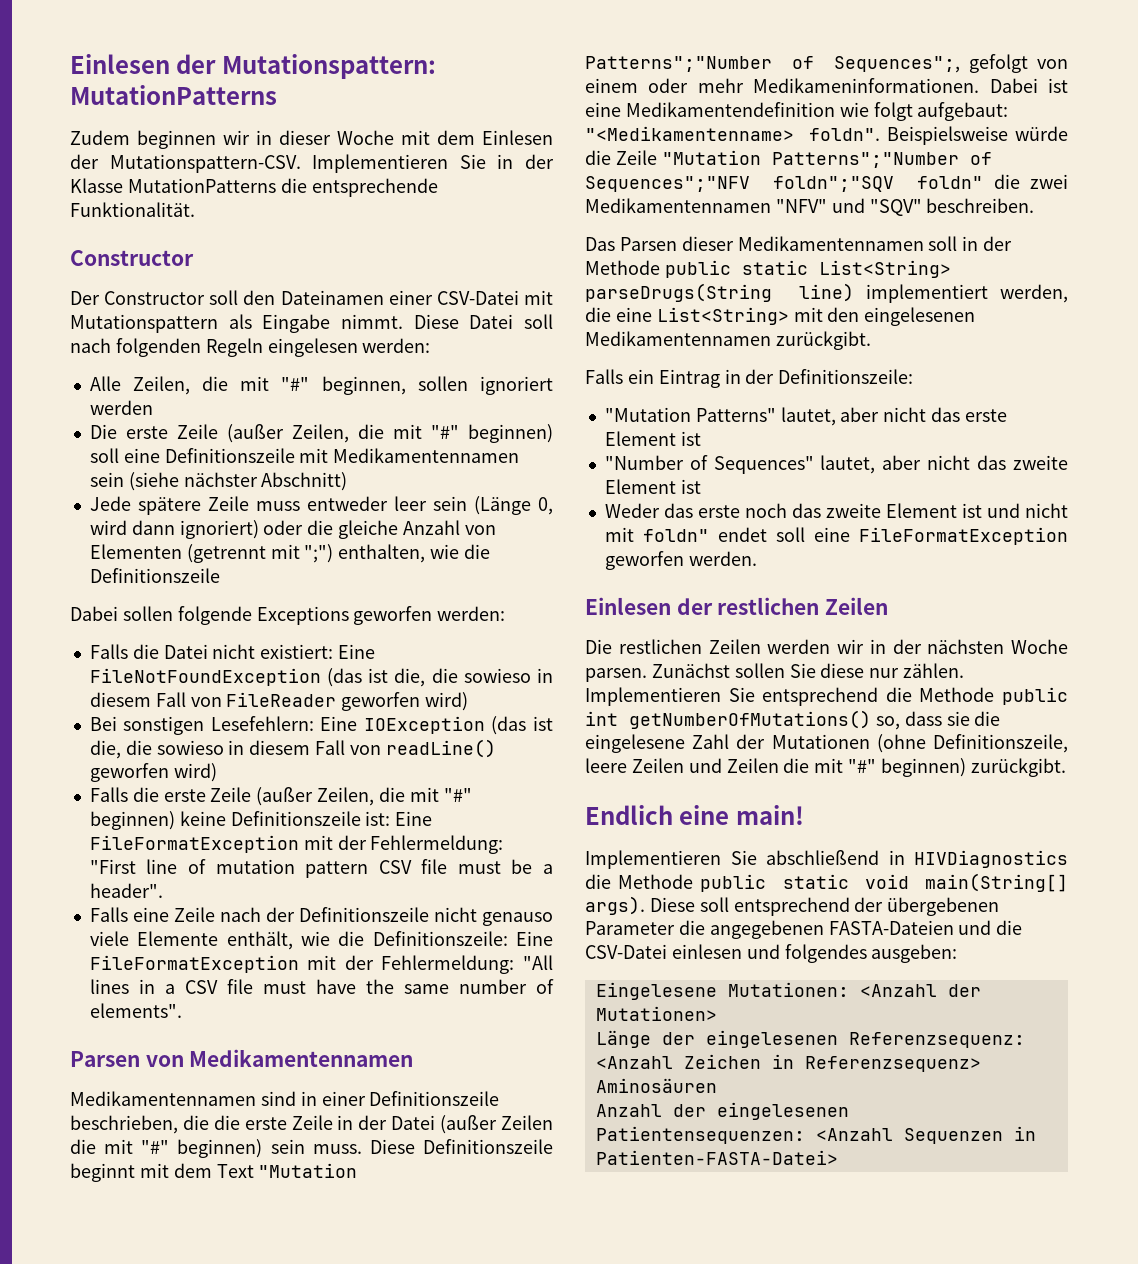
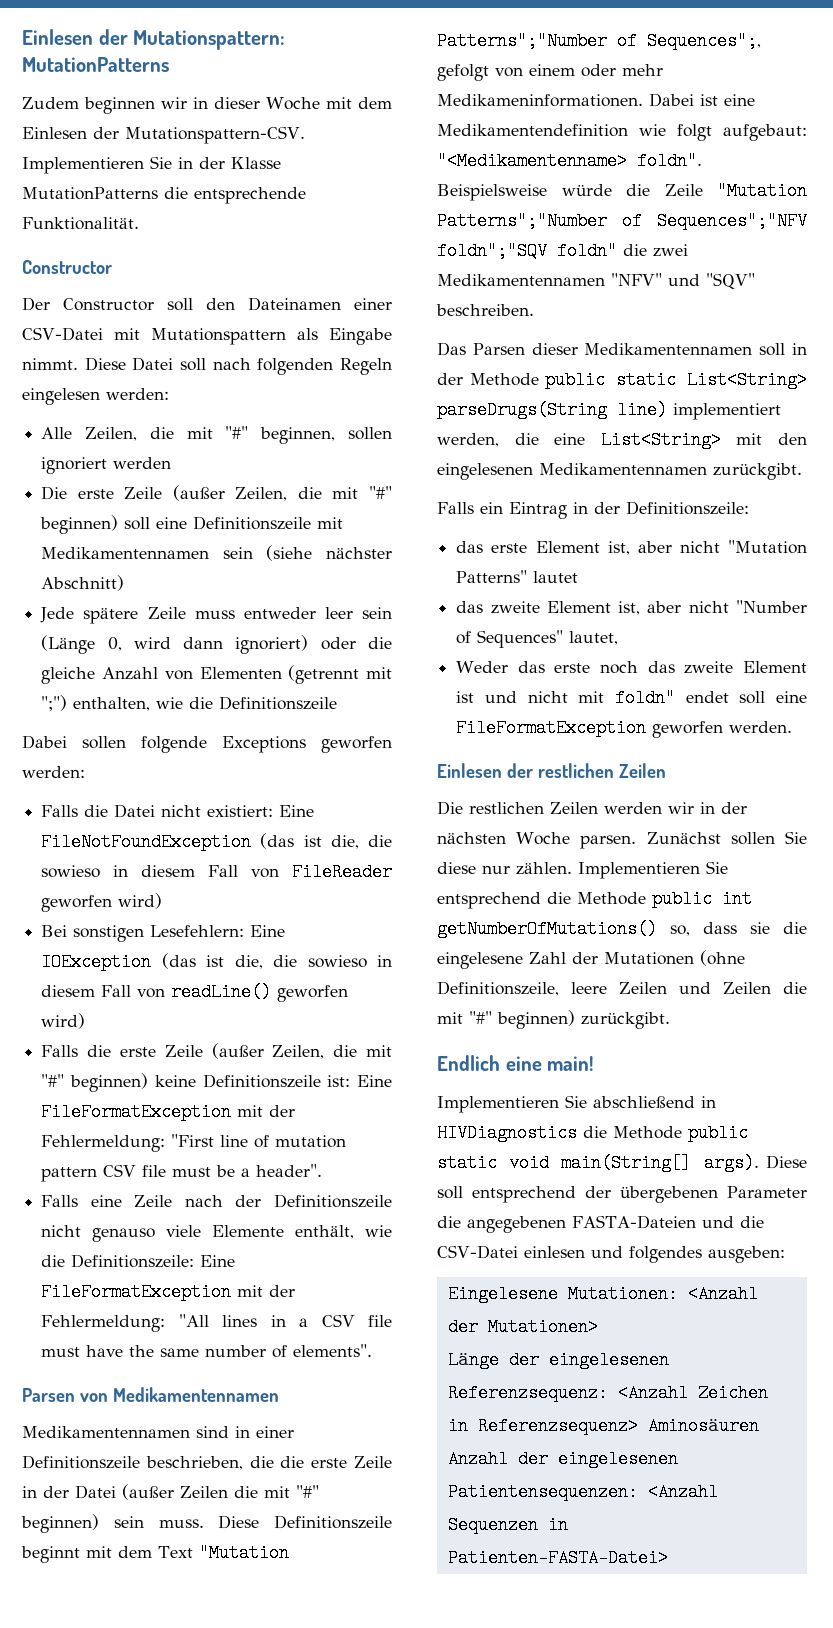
[604,407,1007,426] [604,431,701,446] [604,455,1068,474] [604,479,701,494] "Mutation Patterns" lautet, aber nicht das erste Element ist // "Number of Sequences" lautet, aber nicht das zweite Element ist -> [456,540,807,555] [456,570,579,583] [456,600,807,615] [456,630,619,648] das erste Element ist, aber nicht "Mutation Patterns" lautet // das zweite Element ist, aber nicht "Number of Sequences" lautet,

